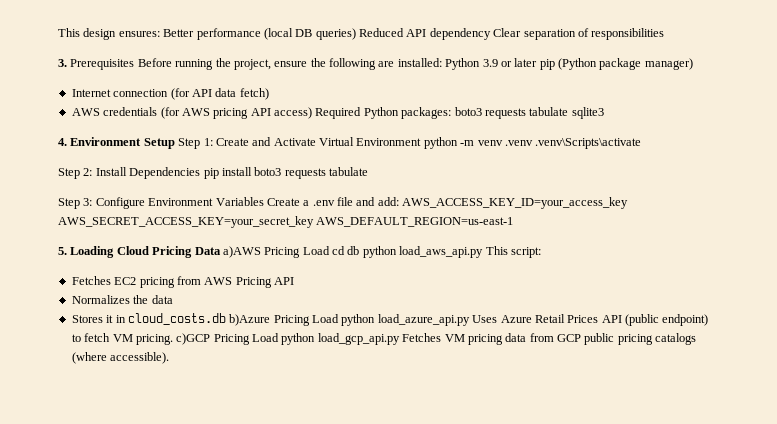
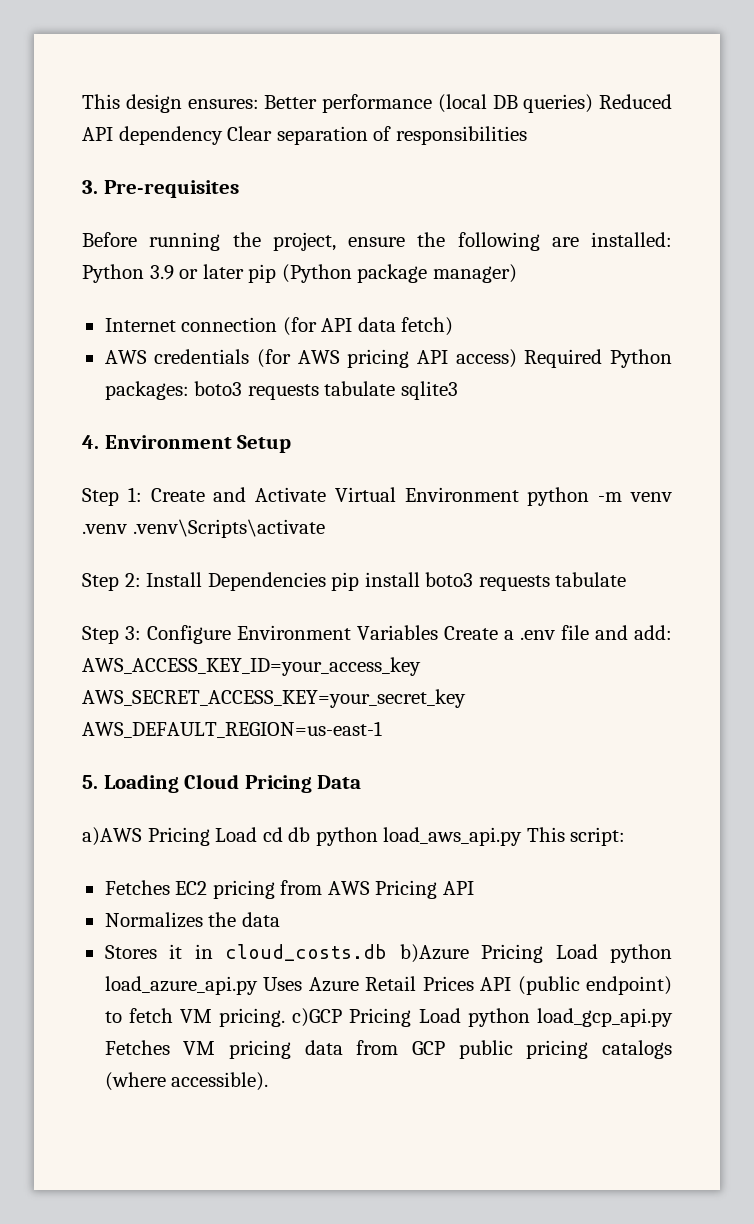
[70,59,135,70] Prerequisites -> [103,180,239,198] Pre-requisites //
(175, 143) none -> (292, 444) //
(221, 251) none -> (362, 782) //

